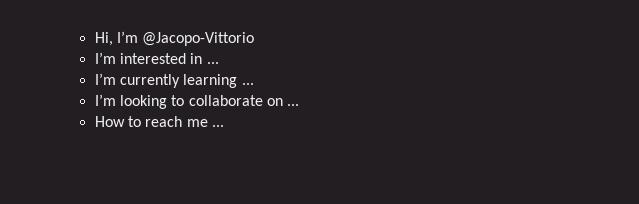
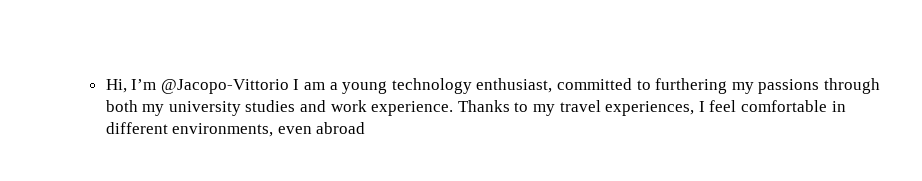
[94,52,219,64] [94,73,254,88] [94,94,300,109] [94,116,224,127] // I’m interested in ... // I’m currently learning ... // I’m looking to collaborate on ... // How to reach me ... -> [293,78,880,94] [105,100,846,116] [105,122,366,137] I am a young technology enthusiast, committed to furthering my passions through both my university studies and work experience. Thanks to my travel experiences, I feel comfortable in different environments, even abroad

